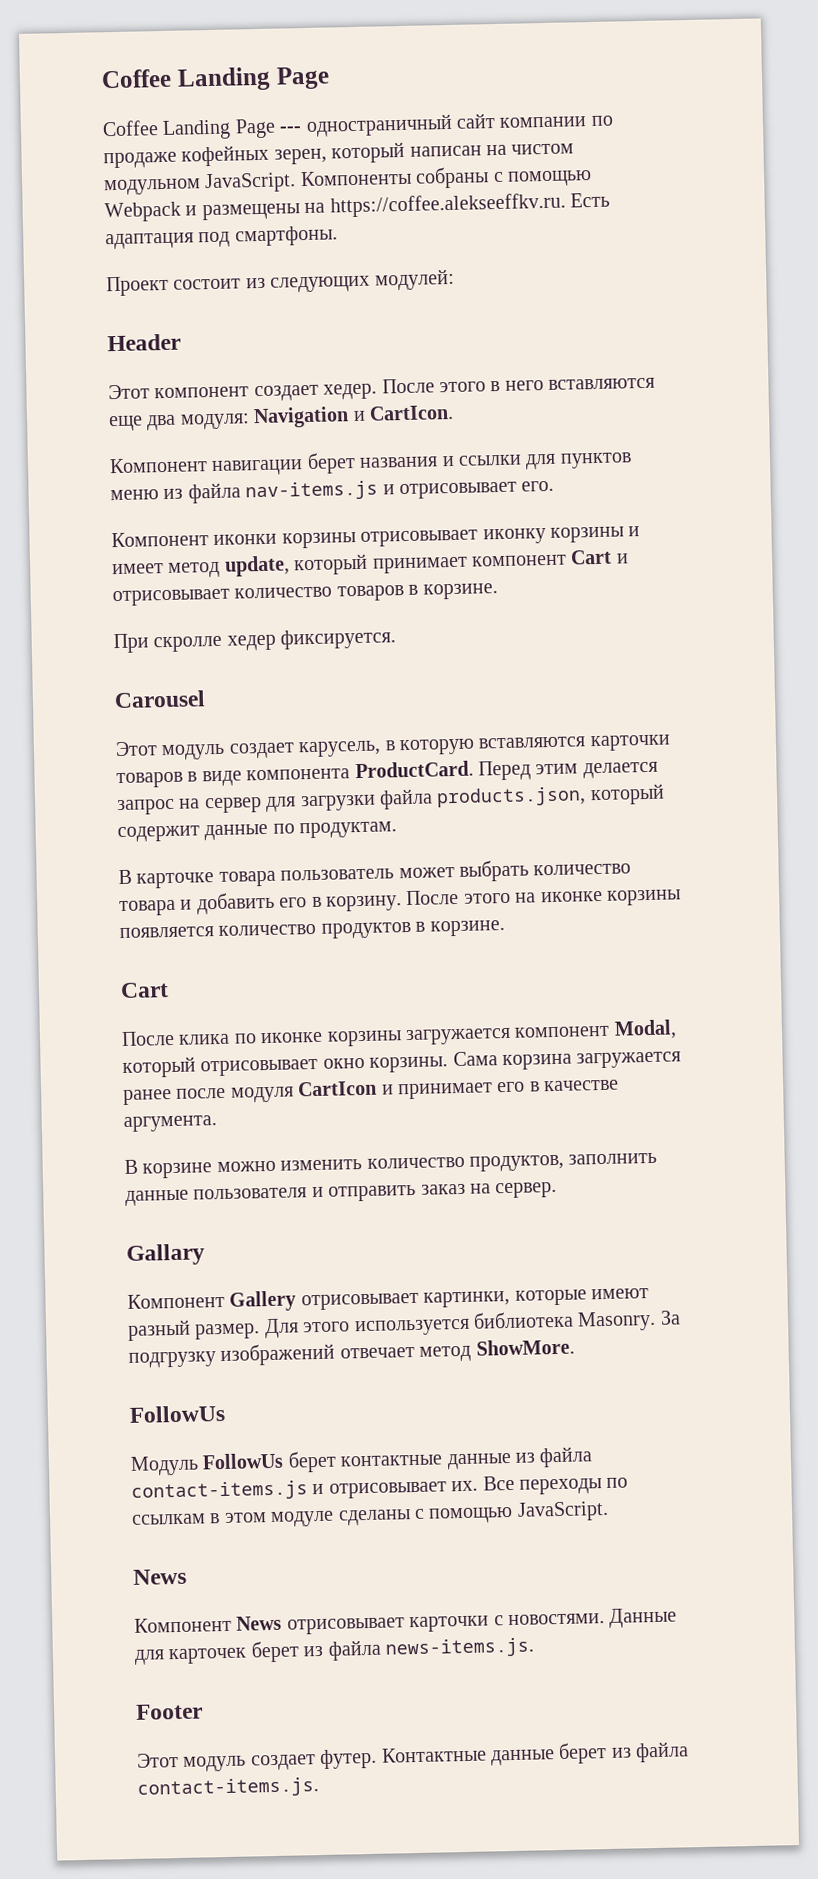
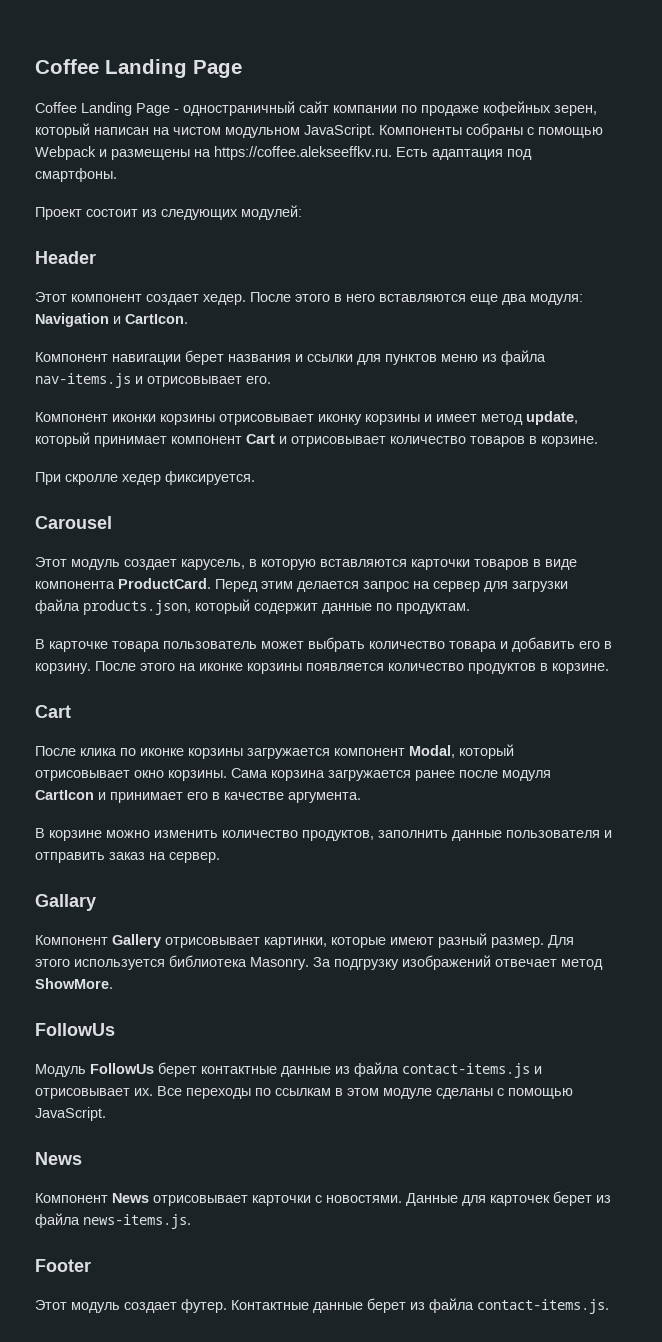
[279,126,303,133] --- -> [174,109,179,113] -

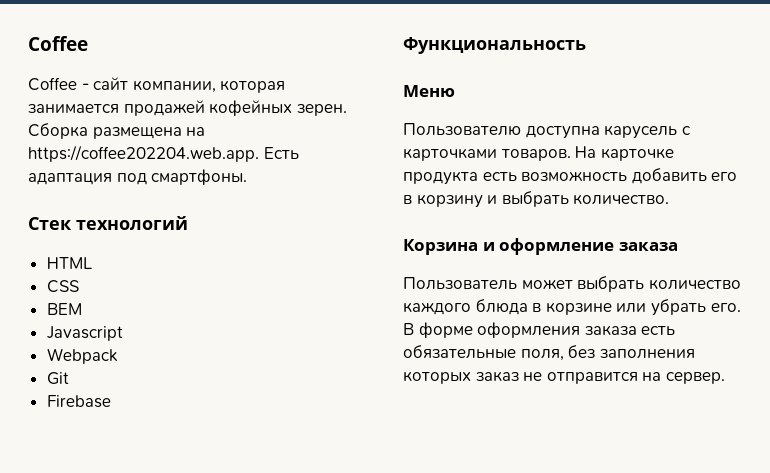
[35,59,242,78] [35,101,597,116] [35,123,603,138] [35,146,532,160] [35,168,117,182] [35,205,302,220] [35,251,96,264] [35,292,583,305] [35,313,188,327] [35,350,546,365] [35,373,271,388] [35,411,578,425] [35,432,598,447] [35,471,255,485] [35,516,112,529] [35,557,577,570] [35,578,568,592] [35,599,470,615] [35,637,612,652] [35,661,609,674] [35,705,71,718] [35,744,514,759] [35,768,551,781] [35,790,361,803] [35,828,612,841] [35,852,220,863] [35,894,96,911] [35,933,574,948] [35,955,603,970] [35,978,113,989] [35,1023,115,1036] [35,1062,542,1078] [35,1086,573,1099] [35,1107,106,1121] [35,1152,82,1165] [35,1191,611,1206] [35,1213,191,1229] [35,1259,91,1272] [35,1298,609,1314] Coffee Landing Page // Coffee Landing Page - одностраничный сайт компании по продаже кофейных зерен, который написан на чистом модульном JavaScript. Компоненты собраны с помощью Webpack и размещены на https://coffee.alekseeffkv.ru. Есть адаптация под смартфоны. // Проект состоит из следующих модулей: // Header // Этот компонент создает хедер. После этого в него вставляются еще два модуля: Navigation и CartIcon. // Компонент навигации берет названия и ссылки для пунктов меню из файла nav-items.js и отрисовывает его. // Компонент иконки корзины отрисовывает иконку корзины и имеет метод update, который принимает компонент Cart и отрисовывает количество товаров в корзине. // При скролле хедер фиксируется. // Carousel // Этот модуль создает карусель, в которую вставляются карточки товаров в виде компонента ProductCard. Перед этим делается запрос на сервер для загрузки файла products.json, который содержит данные по продуктам. // В карточке товара пользователь может выбрать количество товара и добавить его в корзину. После этого на иконке корзины появляется количество продуктов в корзине. // Cart // После клика по иконке корзины загружается компонент Modal, который отрисовывает окно корзины. Сама корзина загружается ранее после модуля CartIcon и принимает его в качестве аргумента. // В корзине можно изменить количество продуктов, заполнить данные пользователя и отправить заказ на сервер. // Gallary // Компонент Gallery отрисовывает картинки, которые имеют разный размер. Для этого используется библиотека Masonry. За подгрузку изображений отвечает метод ShowMore. // FollowUs // Модуль FollowUs берет контактные данные из файла contact-items.js и отрисовывает их. Все переходы по ссылкам в этом модуле сделаны с помощью JavaScript. // News // Компонент News отрисовывает карточки с новостями. Данные для карточек берет из файла news-items.js. // Footer // Этот модуль создает футер. Контактные данные берет из файла contact-items.js. -> [28,36,88,51] [28,77,286,93] [28,100,347,116] [28,123,206,139] [28,145,299,162] [28,169,248,185] [28,216,188,230] [46,257,92,269] [46,280,79,293] [46,303,82,315] [46,326,123,341] [46,348,118,364] [46,372,69,385] [46,395,111,408] [403,37,586,54] [403,85,455,97] [403,123,691,139] [403,146,674,161] [403,168,738,185] [403,191,670,208] [403,238,678,255] [403,276,741,292] [403,299,741,316] [403,322,676,338] [403,345,695,361] [403,371,725,384] Coffee // Coffee - сайт компании, которая занимается продажей кофейных зерен. Сборка размещена на https://coffee202204.web.app. Есть адаптация под смартфоны. // Стек технологий // HTML // CSS // BEM // Javascript // Webpack // Git // Firebase // Функциональность // Меню // Пользователю доступна карусель с карточками товаров. На карточке продукта есть возможность добавить его в корзину и выбрать количество. // Корзина и оформление заказа // Пользователь может выбрать количество каждого блюда в корзине или убрать его. В форме оформления заказа есть обязательные поля, без заполнения которых заказ не отправится на сервер.

